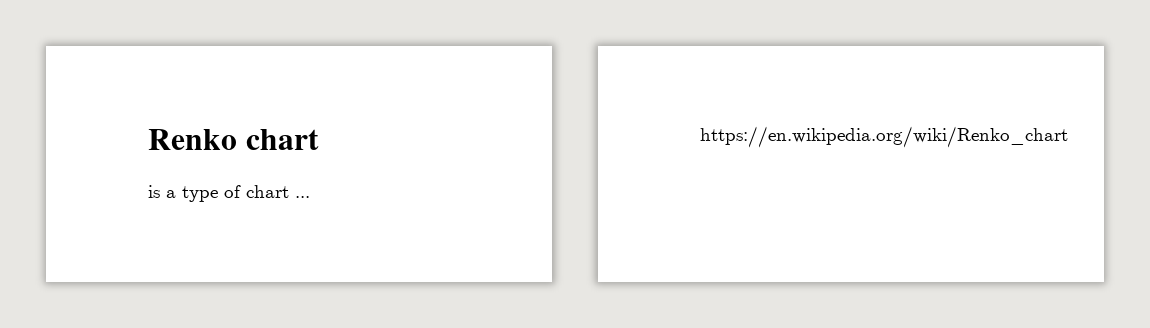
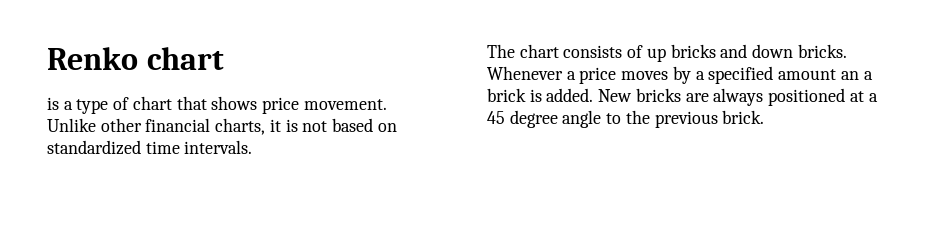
[295,196,310,198] [700,126,1068,148] ... https://en.wikipedia.org/wiki/Renko_chart -> [176,96,387,114] [47,118,397,135] [47,140,253,155] [487,44,847,62] [487,66,873,84] [487,88,878,106] [487,110,765,128] that shows price movement. Unlike other financial charts, it is not based on standardized time intervals. // The chart consists of up bricks and down bricks. Whenever a price moves by a specified amount an a brick is added. New bricks are always positioned at a 45 degree angle to the previous brick.

